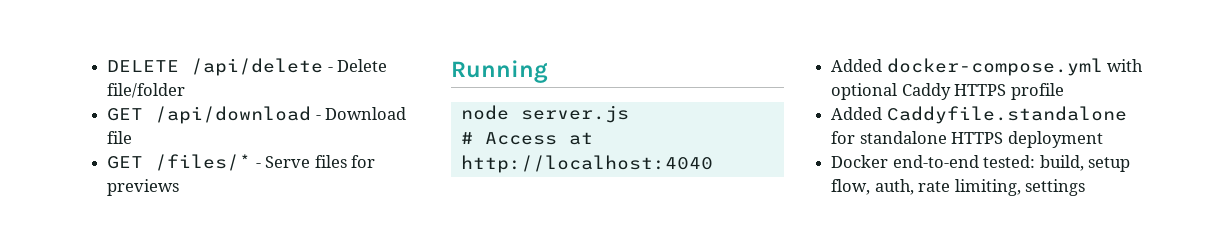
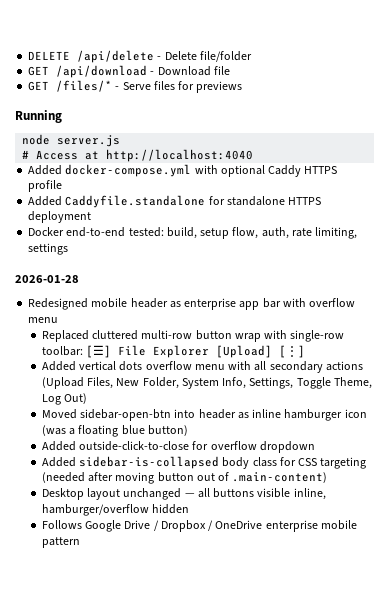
(1085, 187) none -> [15,275,79,283] [28,298,356,310] [28,317,59,323] [41,330,345,342] [41,345,306,358] [41,361,363,373] [41,377,372,389] [41,393,88,405] [41,409,367,421] [41,425,188,437] [41,441,315,453] [41,456,367,469] [41,472,328,484] [41,488,326,500] [41,504,190,516] [41,520,357,532] [41,537,80,548] // 2026-01-28 // Redesigned mobile header as enterprise app bar with overflow menu // Replaced cluttered multi-row button wrap with single-row toolbar: [☰] File Explorer [Upload] [⋮] // Added vertical dots overflow menu with all secondary actions (Upload Files, New Folder, System Info, Settings, Toggle Theme, Log Out) // Moved sidebar-open-btn into header as inline hamburger icon (was a floating blue button) // Added outside-click-to-close for overflow dropdown // Added sidebar-is-collapsed body class for CSS targeting (needed after moving button out of .main-content) // Desktop layout unchanged — all buttons visible inline, hamburger/overflow hidden // Follows Google Drive / Dropbox / OneDrive enterprise mobile pattern

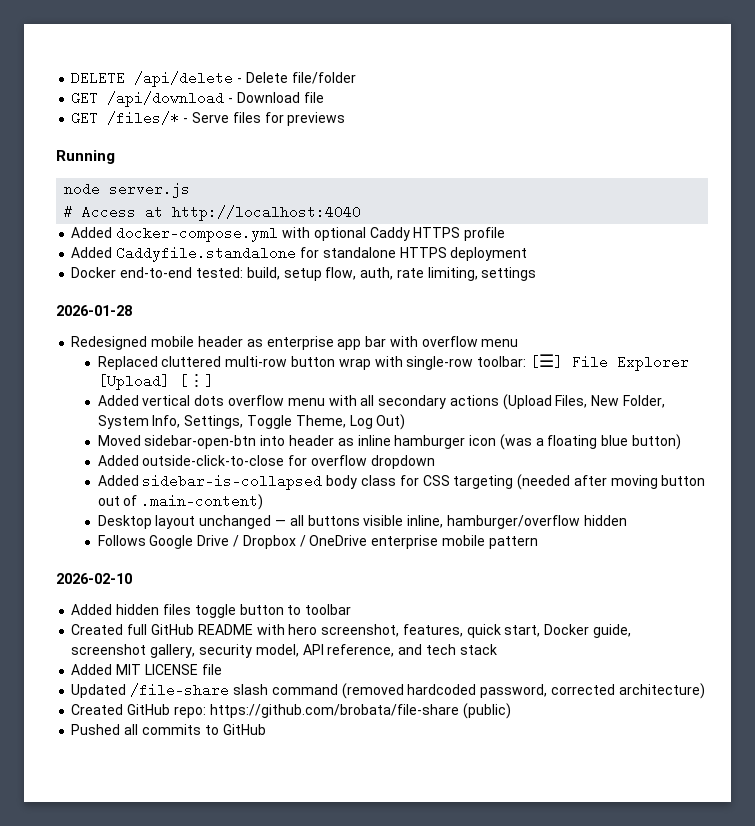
(80, 542) none -> [56,573,132,584] [71,604,352,618] [71,624,631,638] [71,644,497,658] [71,664,222,675] [71,683,705,699] [71,703,511,719] [71,724,266,735] // 2026-02-10 // Added hidden files toggle button to toolbar // Created full GitHub README with hero screenshot, features, quick start, Docker guide, screenshot gallery, security model, API reference, and tech stack // Added MIT LICENSE file // Updated /file-share slash command (removed hardcoded password, corrected architecture) // Created GitHub repo: https://github.com/brobata/file-share (public) // Pushed all commits to GitHub

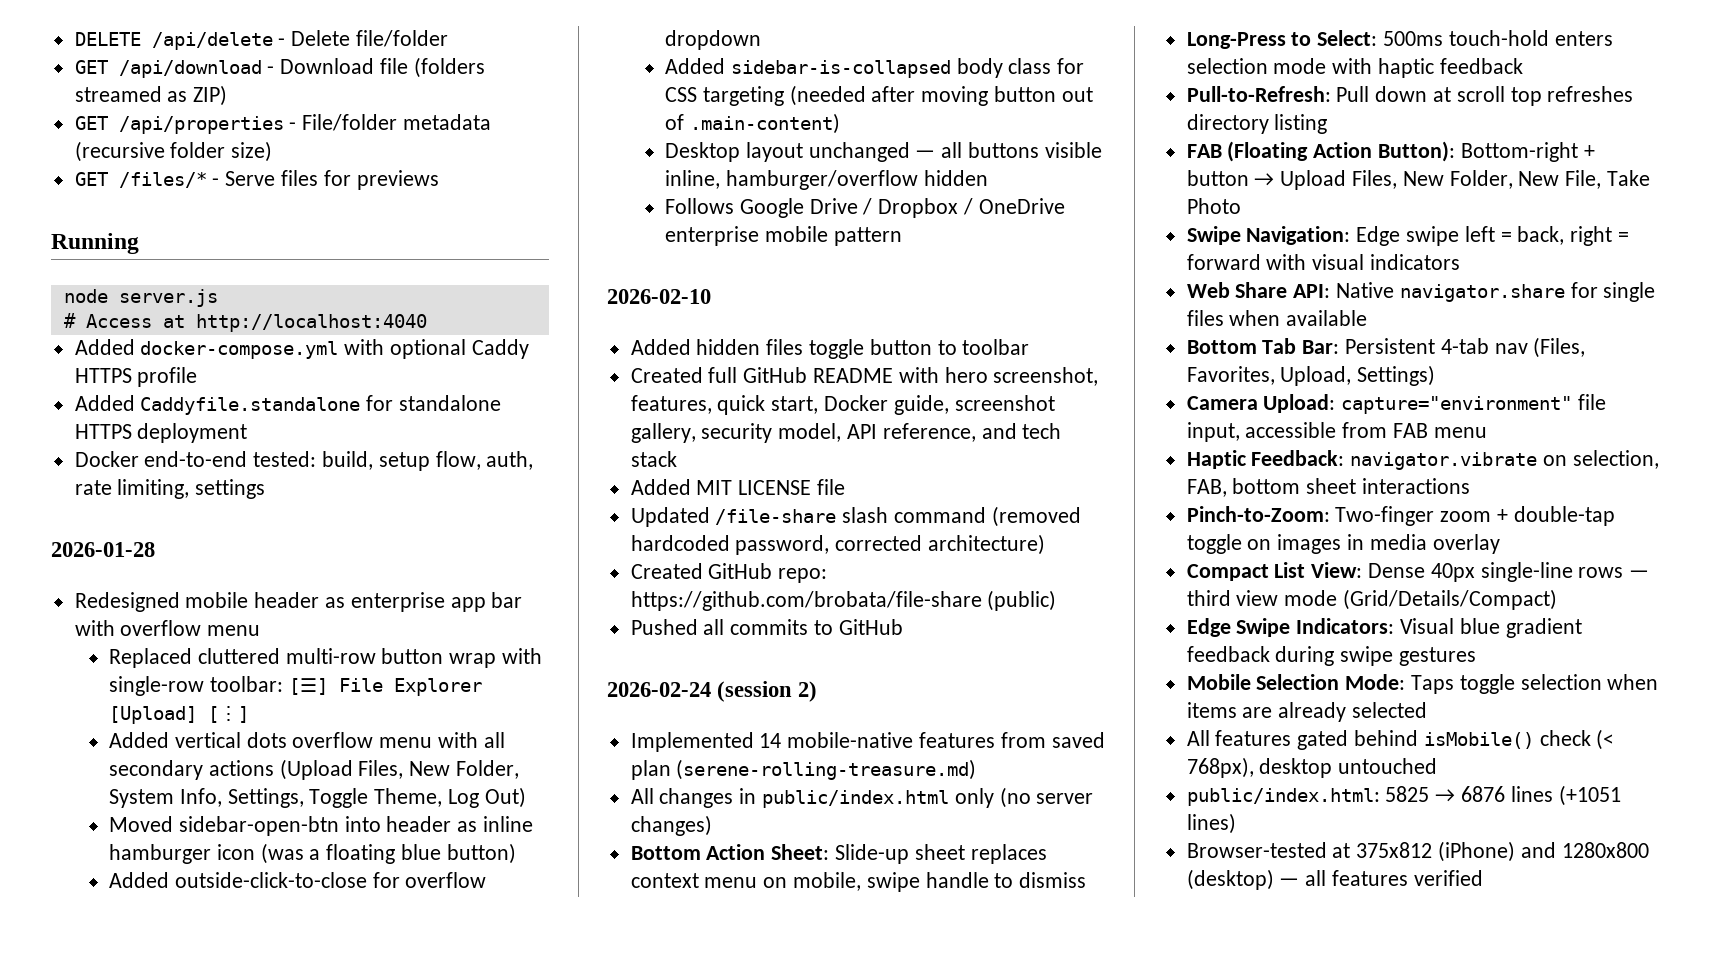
(324, 97) none -> [413,57,485,78] [74,85,228,106] [74,114,492,134] [74,141,273,162] (folders streamed as ZIP) // GET /api/properties - File/folder metadata (recursive folder size)
(266, 729) none -> [607,681,818,702] [630,732,1105,752] [630,759,977,780] [630,787,1094,808] [630,815,712,836] [630,844,1047,864] [630,872,1087,892] [1186,30,1613,49] [1186,58,1523,78] [1186,86,1634,106] [1186,114,1328,134] [1186,141,1595,162] [1186,170,1651,190] [1186,198,1241,214] [1186,226,1630,246] [1186,254,1461,270] [1186,282,1656,302] [1186,310,1368,326] [1186,337,1586,358] [1186,365,1436,386] [1186,394,1607,414] [1186,422,1487,442] [1186,450,1659,470] [1186,478,1471,497] [1186,506,1615,526] [1186,534,1500,554] [1186,562,1650,582] [1186,589,1558,610] [1186,618,1582,638] [1186,646,1477,666] [1186,674,1659,694] [1186,702,1428,722] [1186,729,1615,750] [1186,757,1438,778] [1186,785,1621,806] [1186,813,1236,834] [1186,841,1649,862] [1186,869,1483,890] // 2026-02-24 (session 2) // Implemented 14 mobile-native features from saved plan (serene-rolling-treasure.md) // All changes in public/index.html only (no server changes) // Bottom Action Sheet: Slide-up sheet replaces context menu on mobile, swipe handle to dismiss // Long-Press to Select: 500ms touch-hold enters selection mode with haptic feedback // Pull-to-Refresh: Pull down at scroll top refreshes directory listing // FAB (Floating Action Button): Bottom-right + button → Upload Files, New Folder, New File, Take Photo // Swipe Navigation: Edge swipe left = back, right = forward with visual indicators // Web Share API: Native navigator.share for single files when available // Bottom Tab Bar: Persistent 4-tab nav (Files, Favorites, Upload, Settings) // Camera Upload: capture="environment" file input, accessible from FAB menu // Haptic Feedback: navigator.vibrate on selection, FAB, bottom sheet interactions // Pinch-to-Zoom: Two-finger zoom + double-tap toggle on images in media overlay // Compact List View: Dense 40px single-line rows — third view mode (Grid/Details/Compact) // Edge Swipe Indicators: Visual blue gradient feedback during swipe gestures // Mobile Selection Mode: Taps toggle selection when items are already selected // All features gated behind isMobile() check (< 768px), desktop untouched // public/index.html: 5825 → 6876 lines (+1051 lines) // Browser-tested at 375x812 (iPhone) and 1280x800 (desktop) — all features verified

